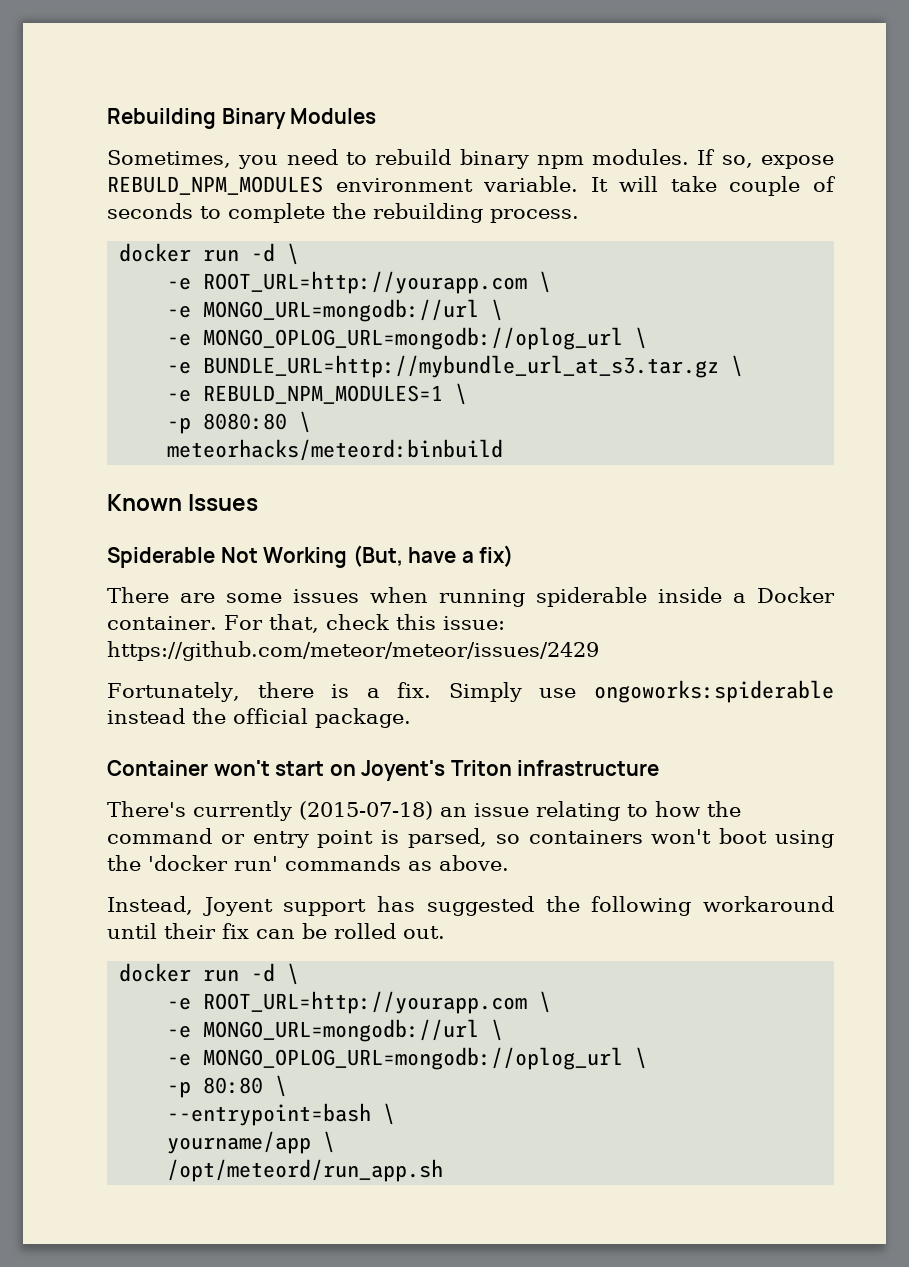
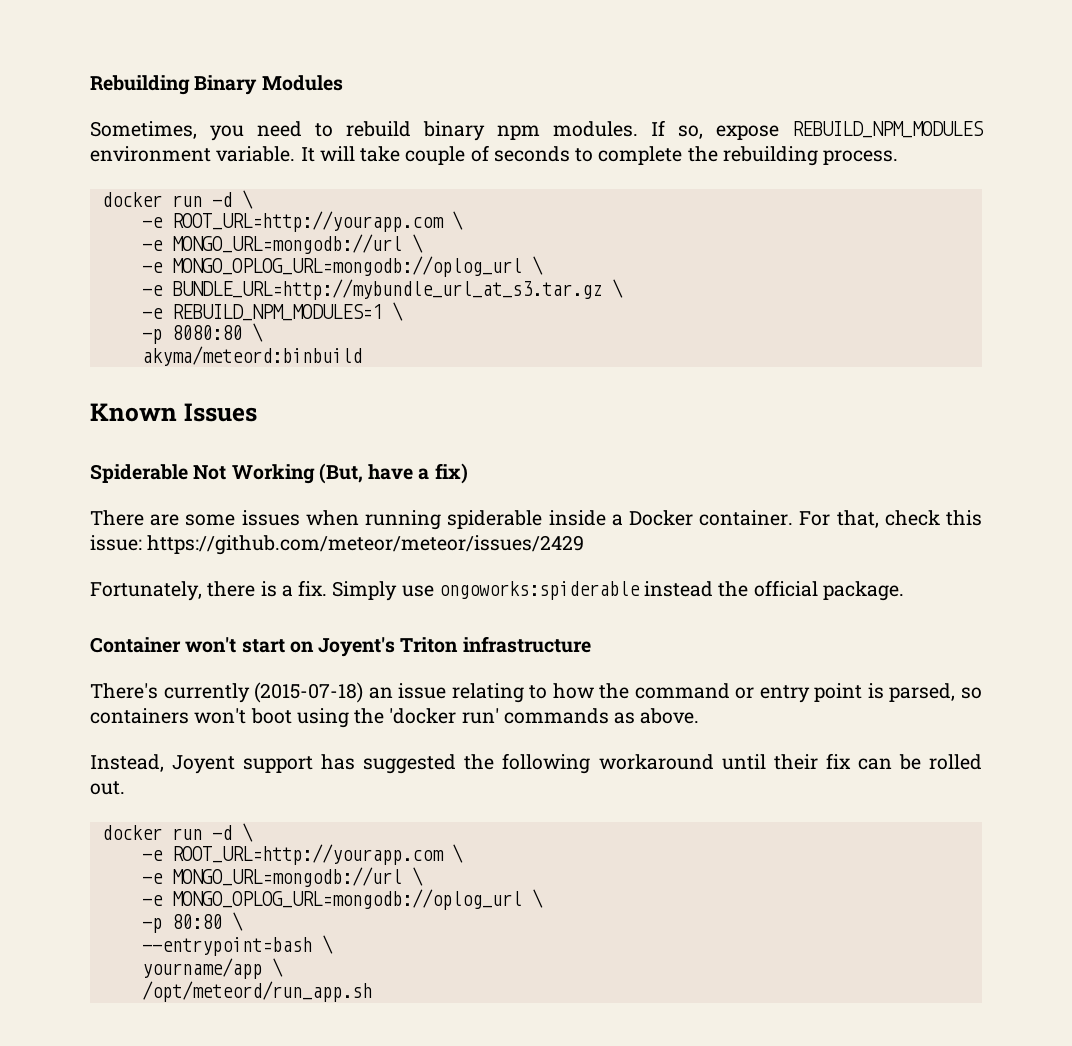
[107,176,323,195] REBULD_NPM_MODULES -> [792,121,984,138] REBUILD_NPM_MODULES
[203,385,444,404] REBULD_NPM_MODULES=1 -> [171,304,382,321] REBUILD_NPM_MODULES=1
[167,439,504,461] meteorhacks/meteord:binbuild -> [141,346,362,366] akyma/meteord:binbuild

